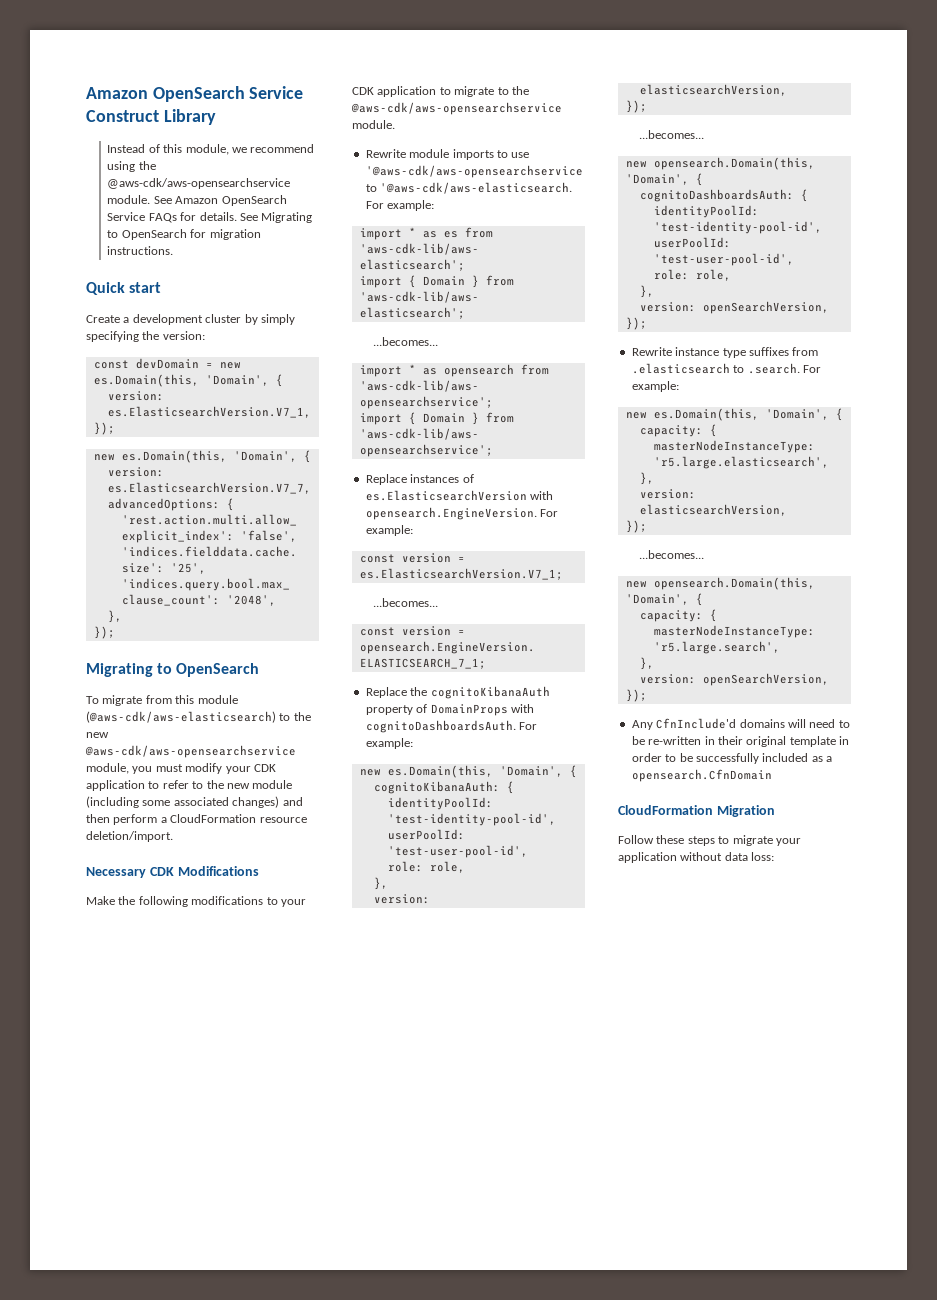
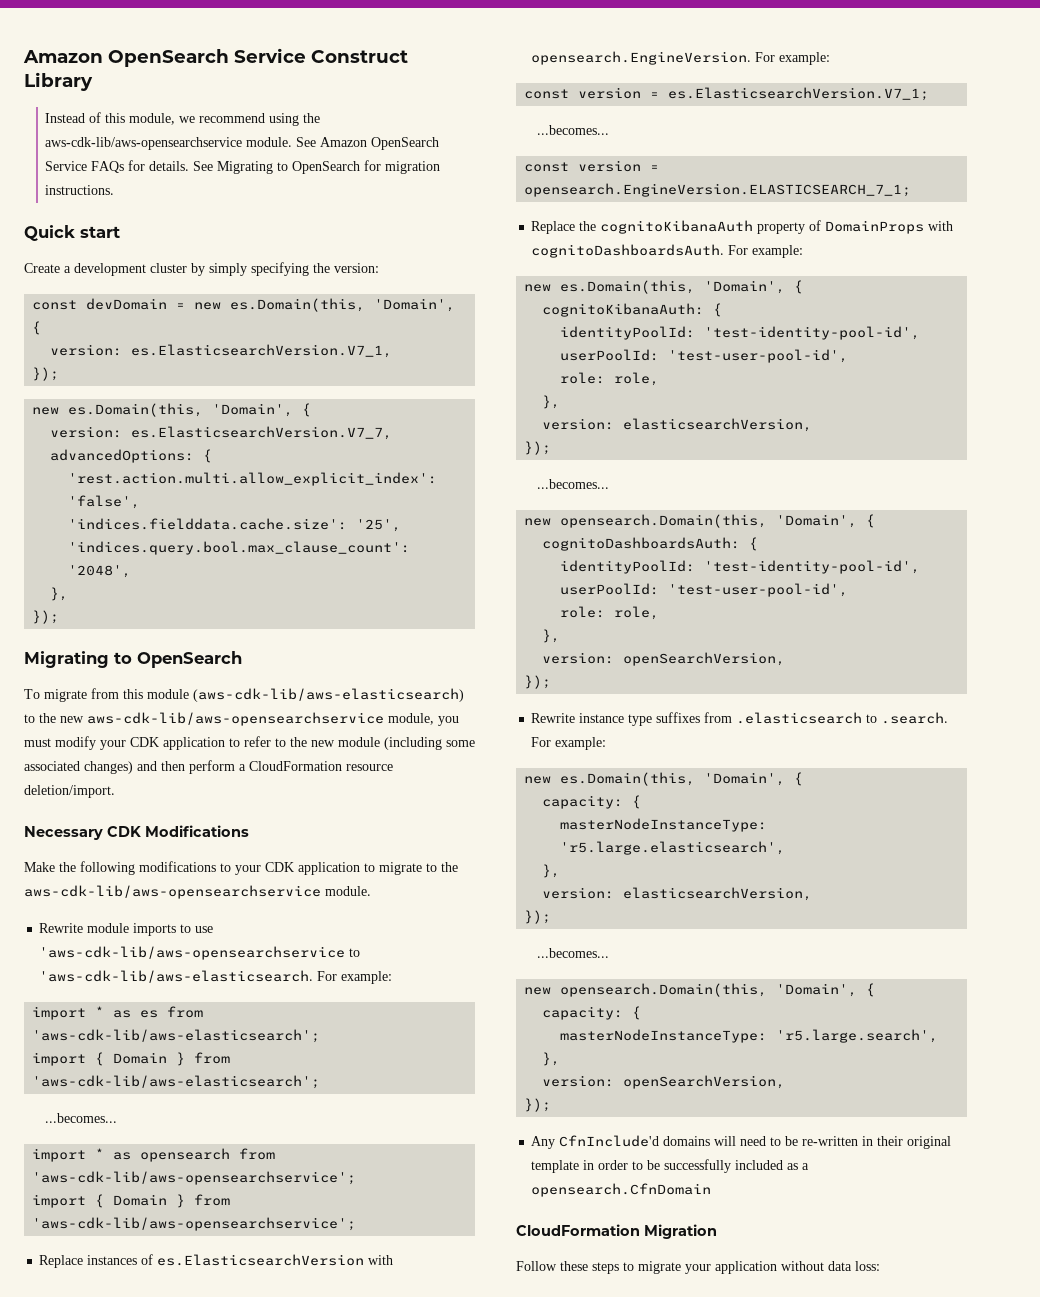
[107,178,291,189] @aws-cdk/aws-opensearchservice -> [45,137,243,150] aws-cdk-lib/aws-opensearchservice
[86,711,311,723] [86,732,109,738] [85,745,296,758] (@aws-cdk/aws-elasticsearch) to the new @aws-cdk/aws-opensearchservice -> [193,688,464,702] [24,712,384,726] (aws-cdk-lib/aws-elasticsearch) to the new aws-cdk-lib/aws-opensearchservice
[351,102,562,115] @aws-cdk/aws-opensearchservice -> [24,885,321,899] aws-cdk-lib/aws-opensearchservice
[365,165,583,178] [365,182,573,194] '@aws-cdk/aws-opensearchservice to '@aws-cdk/aws-elasticsearch. -> [39,946,361,960] [39,970,314,983] 'aws-cdk-lib/aws-opensearchservice to 'aws-cdk-lib/aws-elasticsearch.

